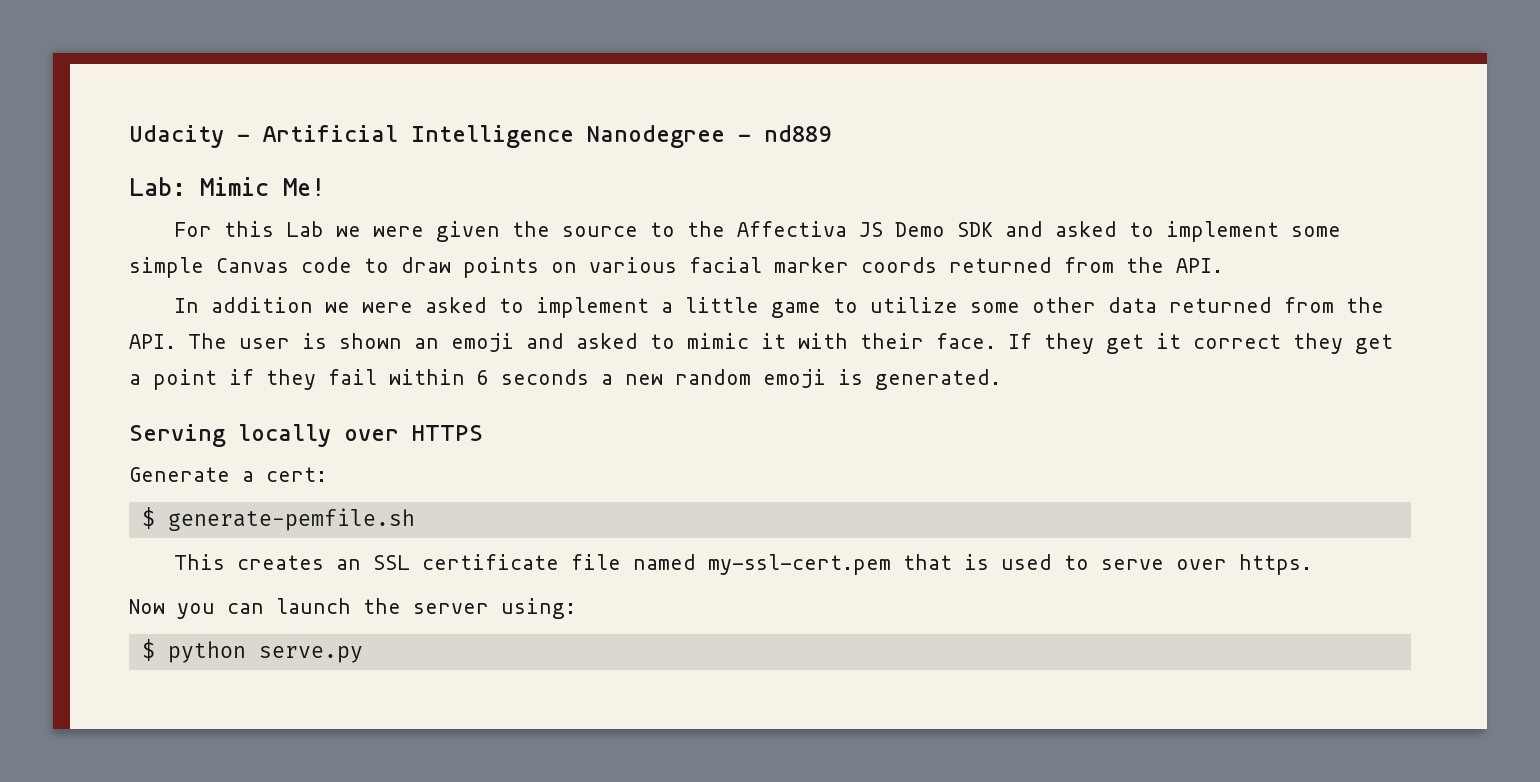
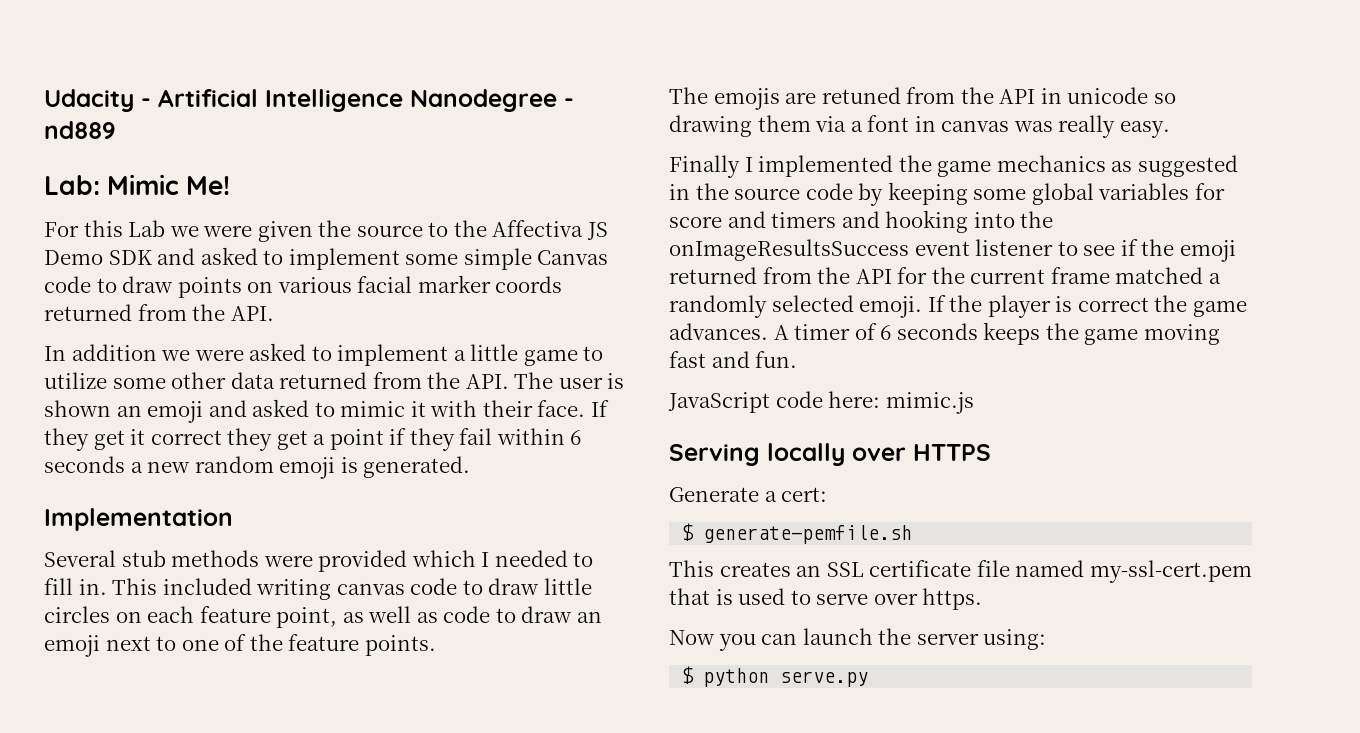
(1001, 379) none -> [44,508,233,531] [44,550,594,572] [44,578,592,600] [44,606,602,628] [44,634,436,657] [669,87,1176,110] [669,115,1170,138] [669,155,1238,178] [669,182,1225,206] [669,210,1054,233] [669,239,1236,262] [669,267,1221,284] [669,295,1247,318] [669,322,1220,345] [669,351,798,368] [668,391,974,414] // Implementation // Several stub methods were provided which I needed to fill in. This included writing canvas code to draw little circles on each feature point, as well as code to draw an emoji next to one of the feature points. // The emojis are retuned from the API in unicode so drawing them via a font in canvas was really easy. // Finally I implemented the game mechanics as suggested in the source code by keeping some global variables for score and timers and hooking into the onImageResultsSuccess event listener to see if the emoji returned from the API for the current frame matched a randomly selected emoji. If the player is correct the game advances. A timer of 6 seconds keeps the game moving fast and fun. // JavaScript code here: mimic.js

